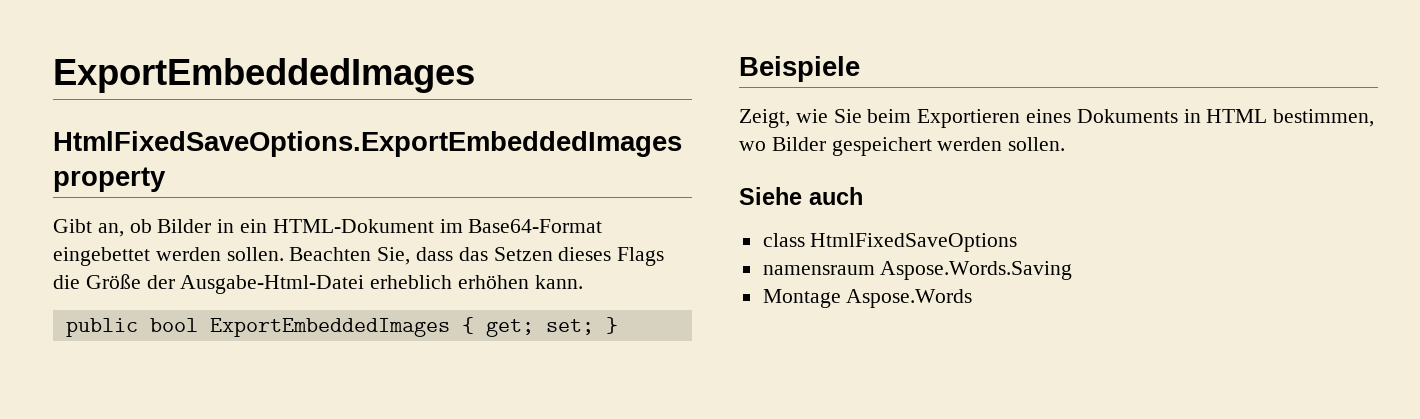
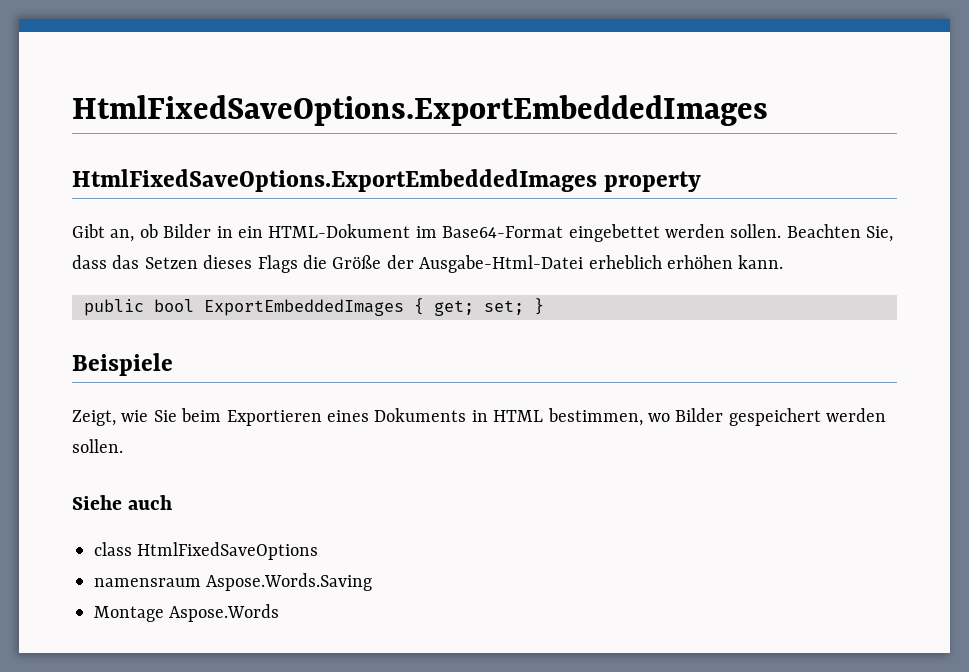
[53,58,475,93] ExportEmbeddedImages -> [72,95,768,126] HtmlFixedSaveOptions.ExportEmbeddedImages

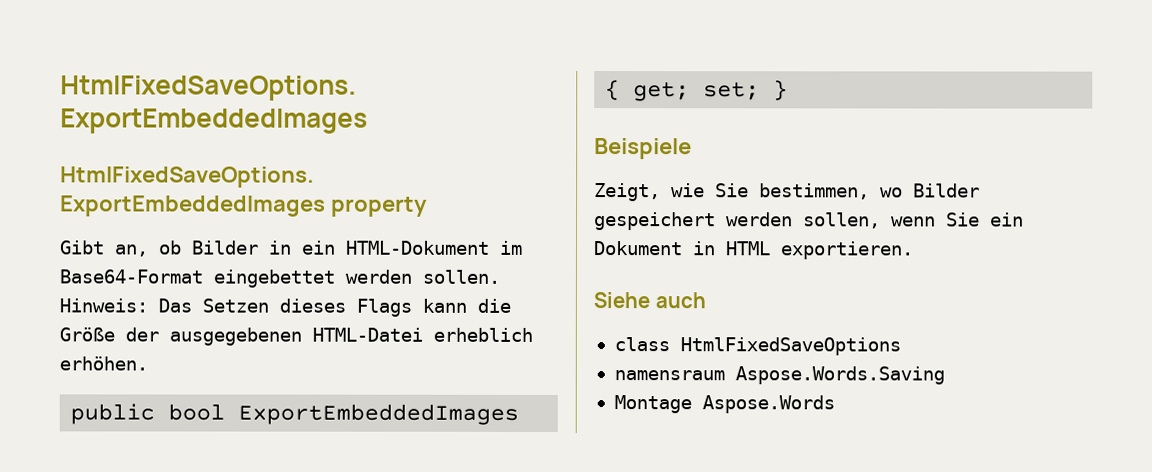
[786,224,894,242] [72,255,140,269] Beachten Sie, dass das -> [59,298,192,313] Hinweis: Das
(298, 264) none -> [422,298,467,313] kann
[419,255,784,273] Ausgabe-Html-Datei erheblich erhöhen kann. -> [169,327,533,346] [59,356,148,371] ausgegebenen HTML-Datei erheblich erhöhen.
[181,408,544,426] beim Exportieren eines Dokuments in HTML -> (749, 190) none
[72,439,123,453] sollen. -> [803,212,1024,229] [593,241,913,260] sollen, wenn Sie ein Dokument in HTML exportieren.

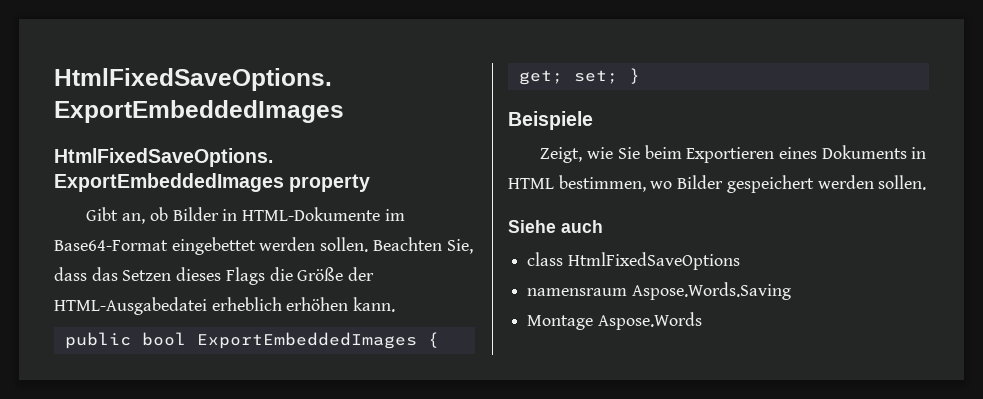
[301,240,489,255] ein HTML-Dokument -> [242,207,381,221] HTML-Dokumente
[59,298,192,313] Hinweis: Das -> [372,237,473,254] [54,267,118,281] Beachten Sie, dass das
[422,298,467,313] kann -> (265, 276) none
[169,327,533,346] [59,356,148,371] ausgegebenen HTML-Datei erheblich erhöhen. -> [54,297,396,315] HTML-Ausgabedatei erheblich erhöhen kann.
(749, 190) none -> [644,145,927,163] [508,178,554,189] beim Exportieren eines Dokuments in HTML
[803,212,1024,229] [593,241,913,260] sollen, wenn Sie ein Dokument in HTML exportieren. -> [878,175,927,190] sollen.

